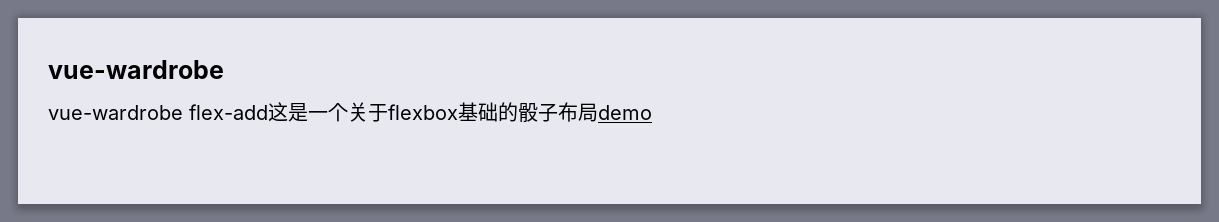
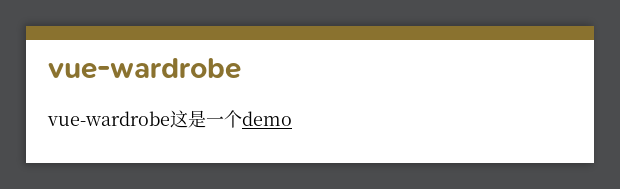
[189,104,268,120] flex-add -> (170, 118) none
[348,102,598,122] 关于flexbox基础的骰子布局 -> (242, 119) none

